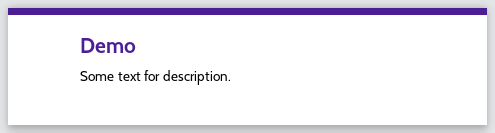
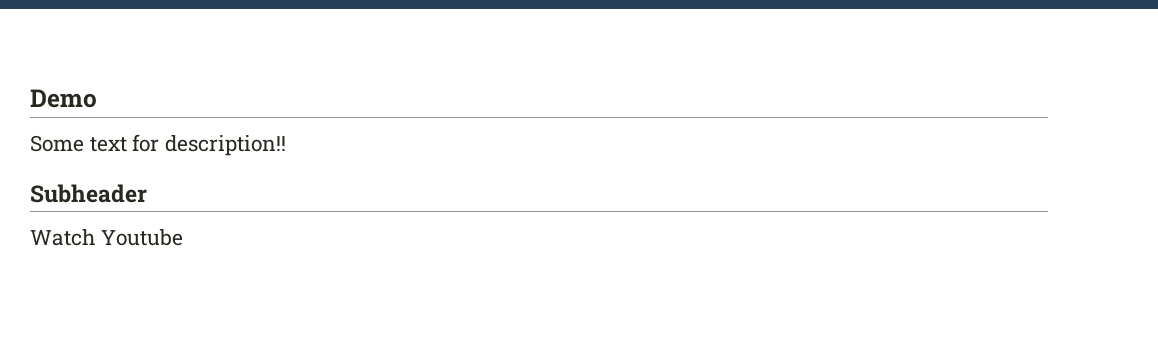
[162,70,231,85] description. -> [165,135,287,156] [30,184,147,203] [30,229,183,246] description!! // Subheader // Watch Youtube

